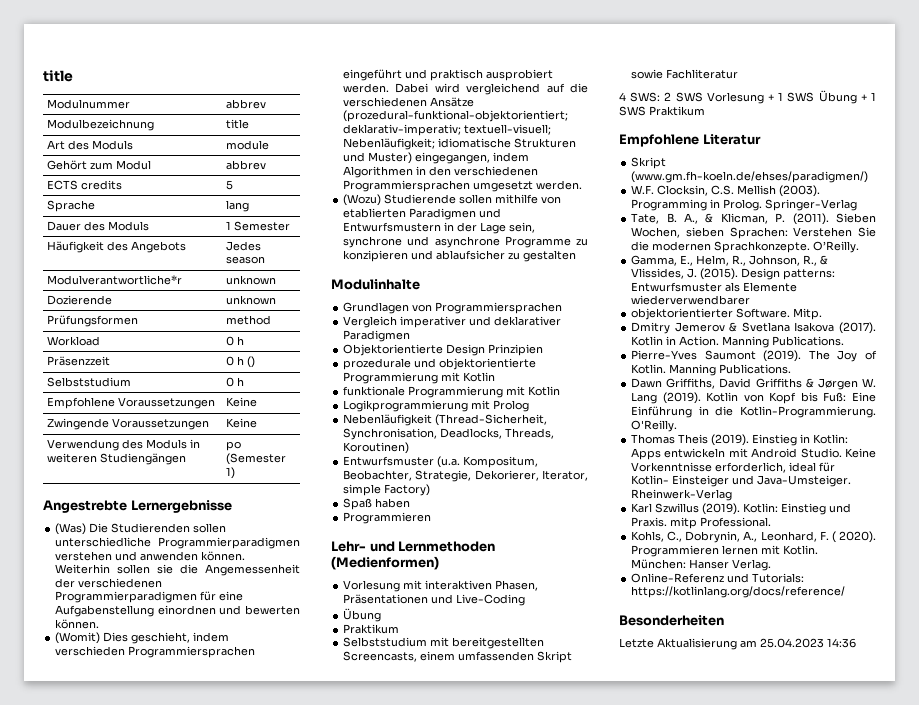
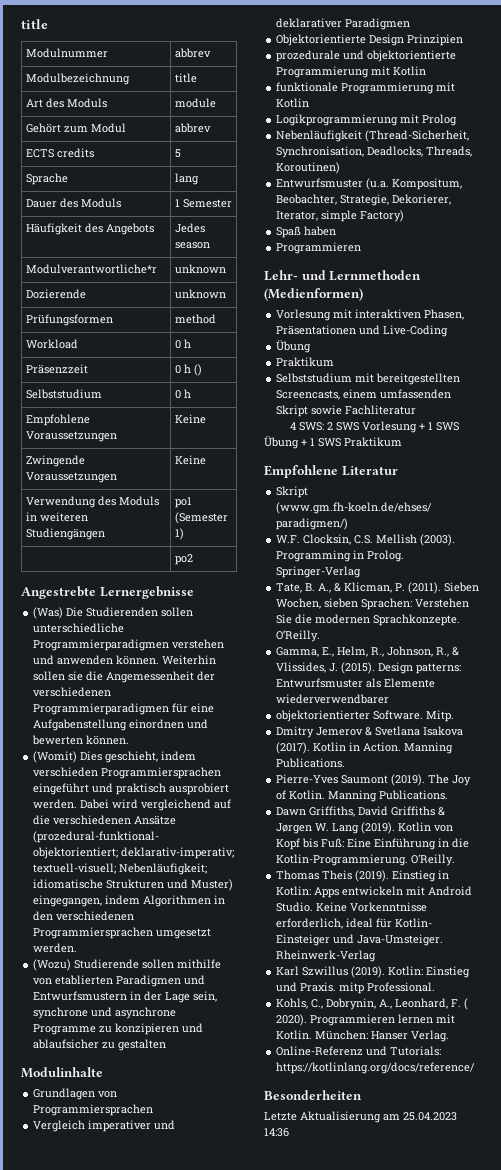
[226,441,242,451] po -> [174,497,192,508] po1
(236, 473) none -> [174,554,193,565] // | po2

